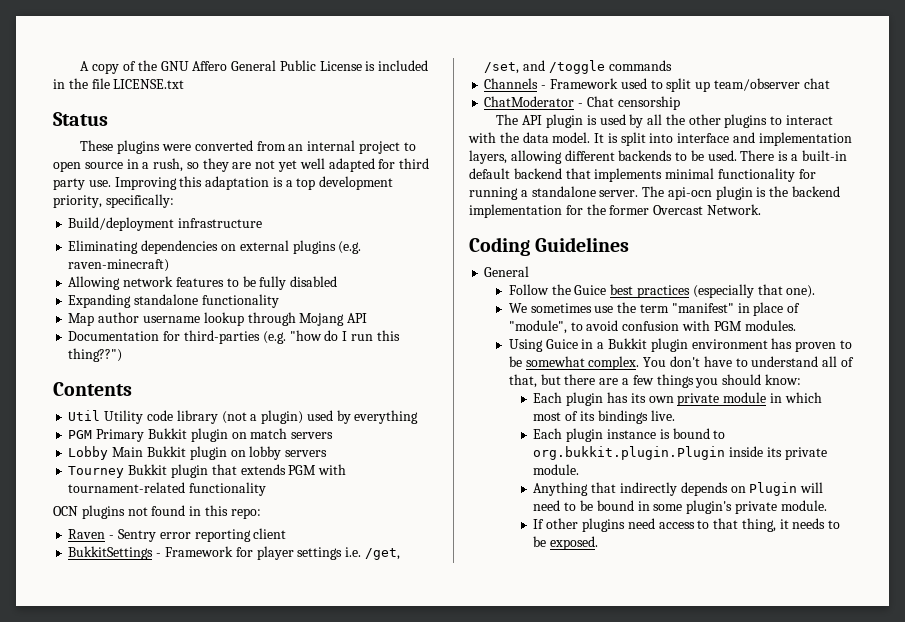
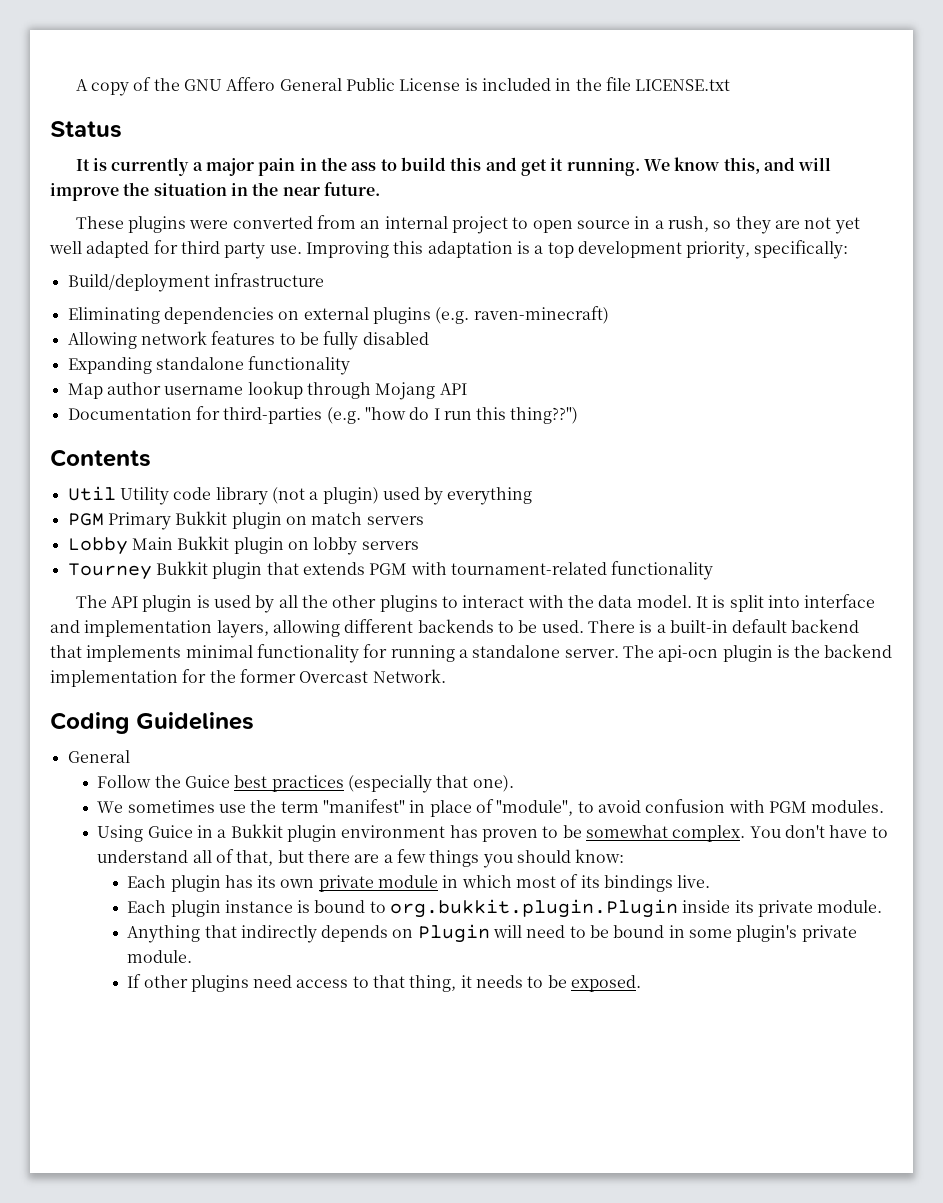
(108, 119) none -> [75,157,832,176] [50,182,380,201] // It is currently a major pain in the ass to build this and get it running. We know this, and will improve the situation in the near future.
[53,505,261,519] [68,528,287,542] [68,546,400,560] [484,60,672,74] [484,78,830,92] [484,96,680,110] // OCN plugins not found in this repo: // Raven - Sentry error reporting client // BukkitSettings - Framework for player settings i.e. /get, /set, and /toggle commands // Channels - Framework used to split up team/observer chat // ChatModerator - Chat censorship -> (714, 570) none

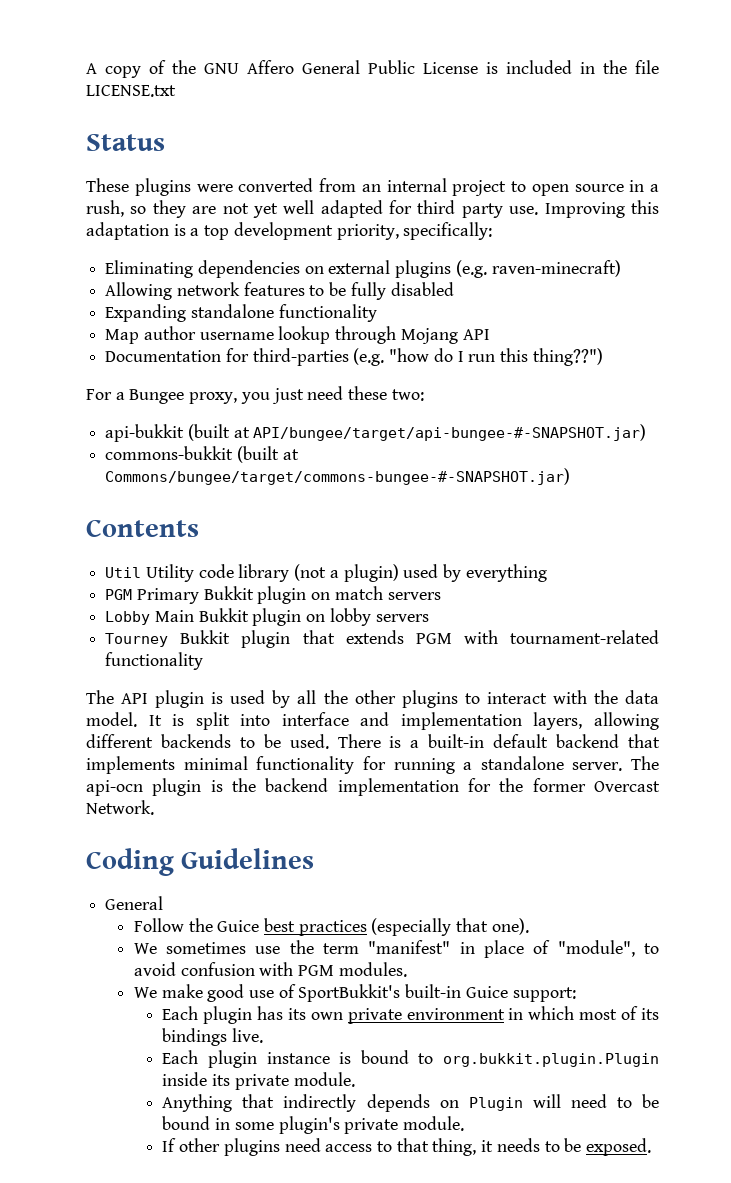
[75,157,832,176] [50,182,380,201] // It is currently a major pain in the ass to build this and get it running. We know this, and will improve the situation in the near future. -> (165, 142) none
[67,273,324,292] // Build/deployment infrastructure -> (493, 231) none
(579, 415) none -> [86,386,424,404] [105,424,647,442] [105,446,299,463] [105,468,571,485] // For a Bungee proxy, you just need these two: // api-bukkit (built at API/bungee/target/api-bungee-#-SNAPSHOT.jar) // commons-bukkit (built at Commons/bungee/target/commons-bungee-#-SNAPSHOT.jar)
[97,824,888,842] [97,849,625,868] Using Guice in a Bukkit plugin environment has proven to be somewhat complex. You don't have to understand all of that, but there are a few things you should know: -> [133,984,576,1002] We make good use of SportBukkit's built-in Guice support:
[378,875,439,888] module -> [406,1008,505,1020] environment

